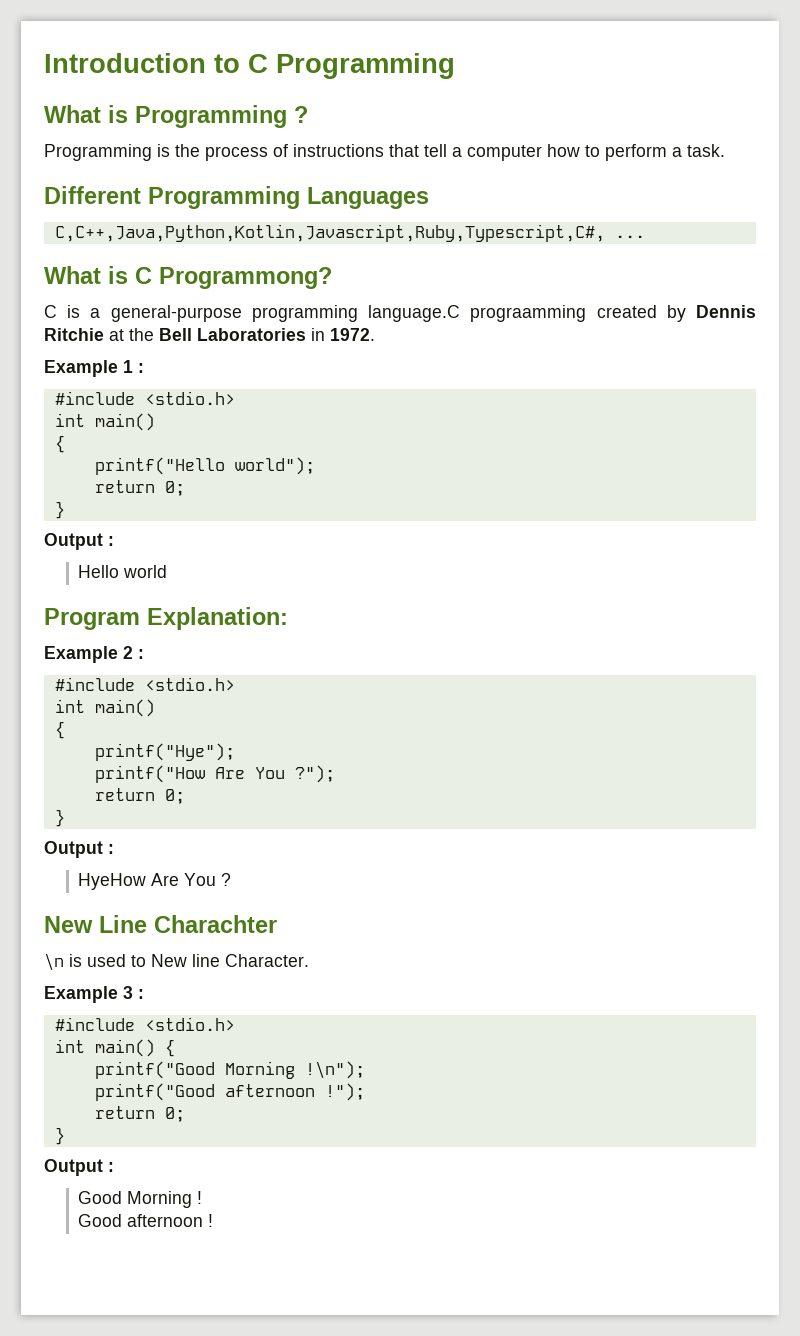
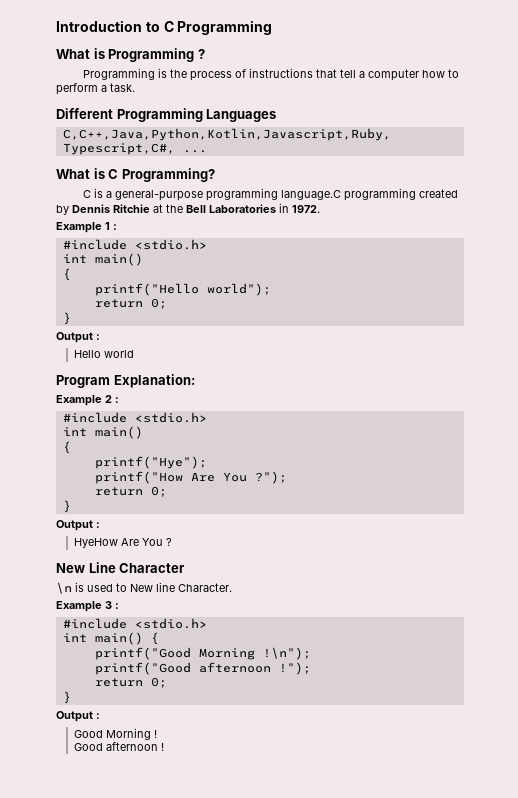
[159,267,332,289] Programmong? -> [121,168,215,182] Programming?
[470,305,587,322] prograamming -> [344,188,417,201] programming
[154,915,277,933] Charachter -> [119,563,186,573] Character

